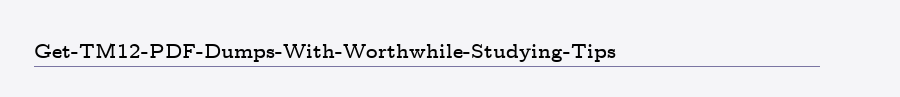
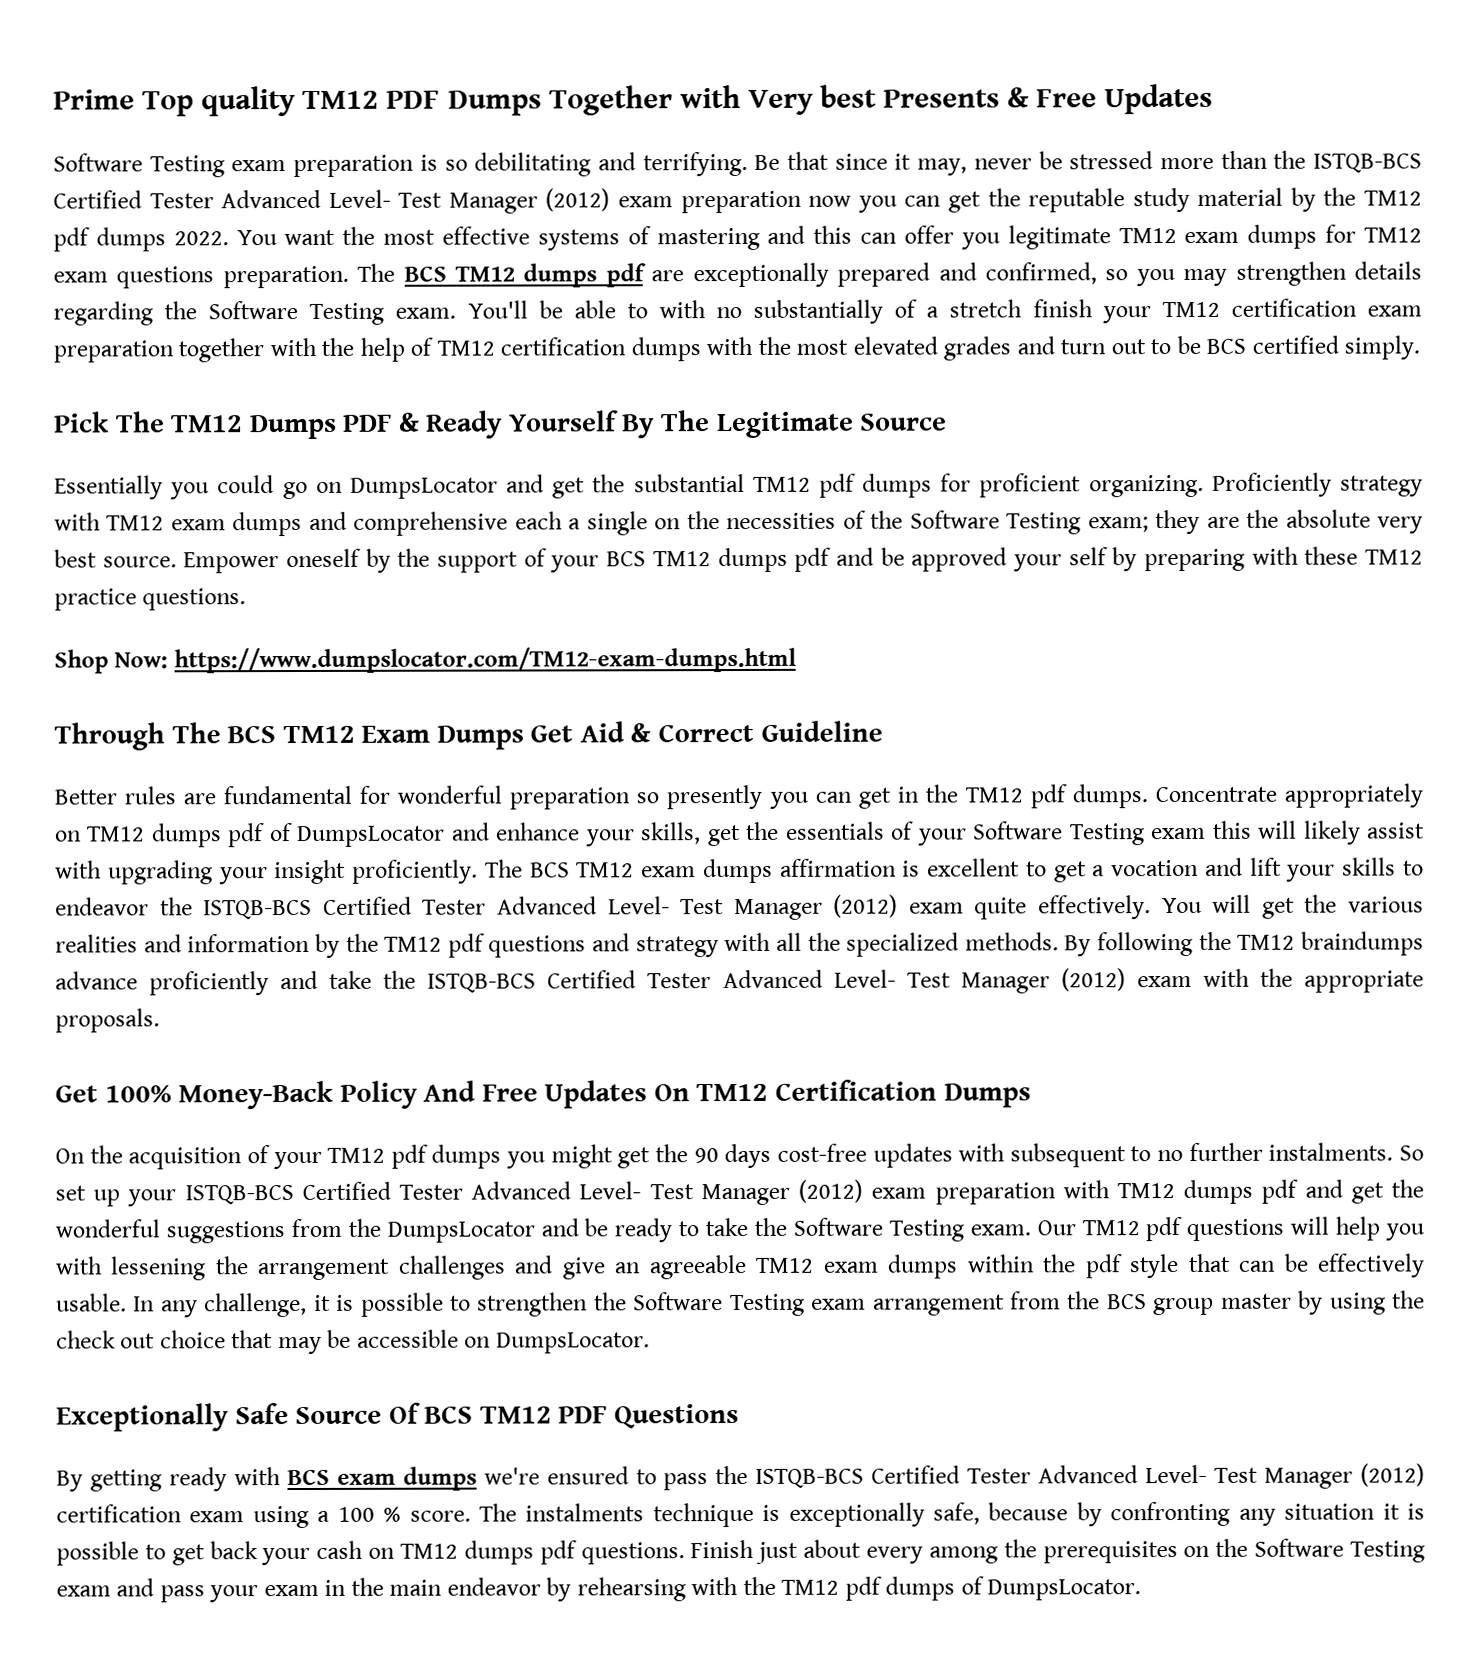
[34,42,616,62] Get-TM12-PDF-Dumps-With-Worthwhile-Studying-Tips -> [53,83,1214,117] [53,150,1423,178] [53,187,1422,214] [53,224,1423,252] [53,261,1422,289] [53,298,1422,326] [53,335,1421,363] [54,410,948,440] [54,472,1423,500] [54,509,1423,537] [54,546,1423,574] [54,588,247,611] [54,646,797,674] [54,720,883,751] [54,783,1423,810] [54,820,1425,848] [55,857,1424,885] [55,894,1424,921] [55,931,1424,958] [55,968,1424,996] [55,1008,160,1033] [55,1079,1031,1110] [55,1142,1425,1170] [55,1179,1424,1207] [55,1216,1425,1244] [55,1253,1425,1281] [56,1290,1425,1318] [56,1329,650,1355] [56,1402,739,1432] [56,1463,1425,1492] [56,1501,1426,1529] [56,1538,1426,1566] [56,1576,1142,1603] Prime Top quality TM12 PDF Dumps Together with Very best Presents & Free Updates // Software Testing exam preparation is so debilitating and terrifying. Be that since it may, never be stressed more than the ISTQB-BCS Certified Tester Advanced Level- Test Manager (2012) exam preparation now you can get the reputable study material by the TM12 pdf dumps 2022. You want the most effective systems of mastering and this can offer you legitimate TM12 exam dumps for TM12 exam questions preparation. The BCS TM12 dumps pdf are exceptionally prepared and confirmed, so you may strengthen details regarding the Software Testing exam. You'll be able to with no substantially of a stretch finish your TM12 certification exam preparation together with the help of TM12 certification dumps with the most elevated grades and turn out to be BCS certified simply. // Pick The TM12 Dumps PDF & Ready Yourself By The Legitimate Source // Essentially you could go on DumpsLocator and get the substantial TM12 pdf dumps for proficient organizing. Proficiently strategy with TM12 exam dumps and comprehensive each a single on the necessities of the Software Testing exam; they are the absolute very best source. Empower oneself by the support of your BCS TM12 dumps pdf and be approved your self by preparing with these TM12 practice questions. // Shop Now: https://www.dumpslocator.com/TM12-exam-dumps.html // Through The BCS TM12 Exam Dumps Get Aid & Correct Guideline // Better rules are fundamental for wonderful preparation so presently you can get in the TM12 pdf dumps. Concentrate appropriately on TM12 dumps pdf of DumpsLocator and enhance your skills, get the essentials of your Software Testing exam this will likely assist with upgrading your insight proficiently. The BCS TM12 exam dumps affirmation is excellent to get a vocation and lift your skills to endeavor the ISTQB-BCS Certified Tester Advanced Level- Test Manager (2012) exam quite effectively. You will get the various realities and information by the TM12 pdf questions and strategy with all the specialized methods. By following the TM12 braindumps advance proficiently and take the ISTQB-BCS Certified Tester Advanced Level- Test Manager (2012) exam with the appropriate proposals. // Get 100% Money-Back Policy And Free Updates On TM12 Certification Dumps // On the acquisition of your TM12 pdf dumps you might get the 90 days cost-free updates with subsequent to no further instalments. So set up your ISTQB-BCS Certified Tester Advanced Level- Test Manager (2012) exam preparation with TM12 dumps pdf and get the wonderful suggestions from the DumpsLocator and be ready to take the Software Testing exam. Our TM12 pdf questions will help you with lessening the arrangement challenges and give an agreeable TM12 exam dumps within the pdf style that can be effectively usable. In any challenge, it is possible to strengthen the Software Testing exam arrangement from the BCS group master by using the check out choice that may be accessible on DumpsLocator. // Exceptionally Safe Source Of BCS TM12 PDF Questions // By getting ready with BCS exam dumps we're ensured to pass the ISTQB-BCS Certified Tester Advanced Level- Test Manager (2012) certification exam using a 100 % score. The instalments technique is exceptionally safe, because by confronting any situation it is possible to get back your cash on TM12 dumps pdf questions. Finish just about every among the prerequisites on the Software Testing exam and pass your exam in the main endeavor by rehearsing with the TM12 pdf dumps of DumpsLocator.

